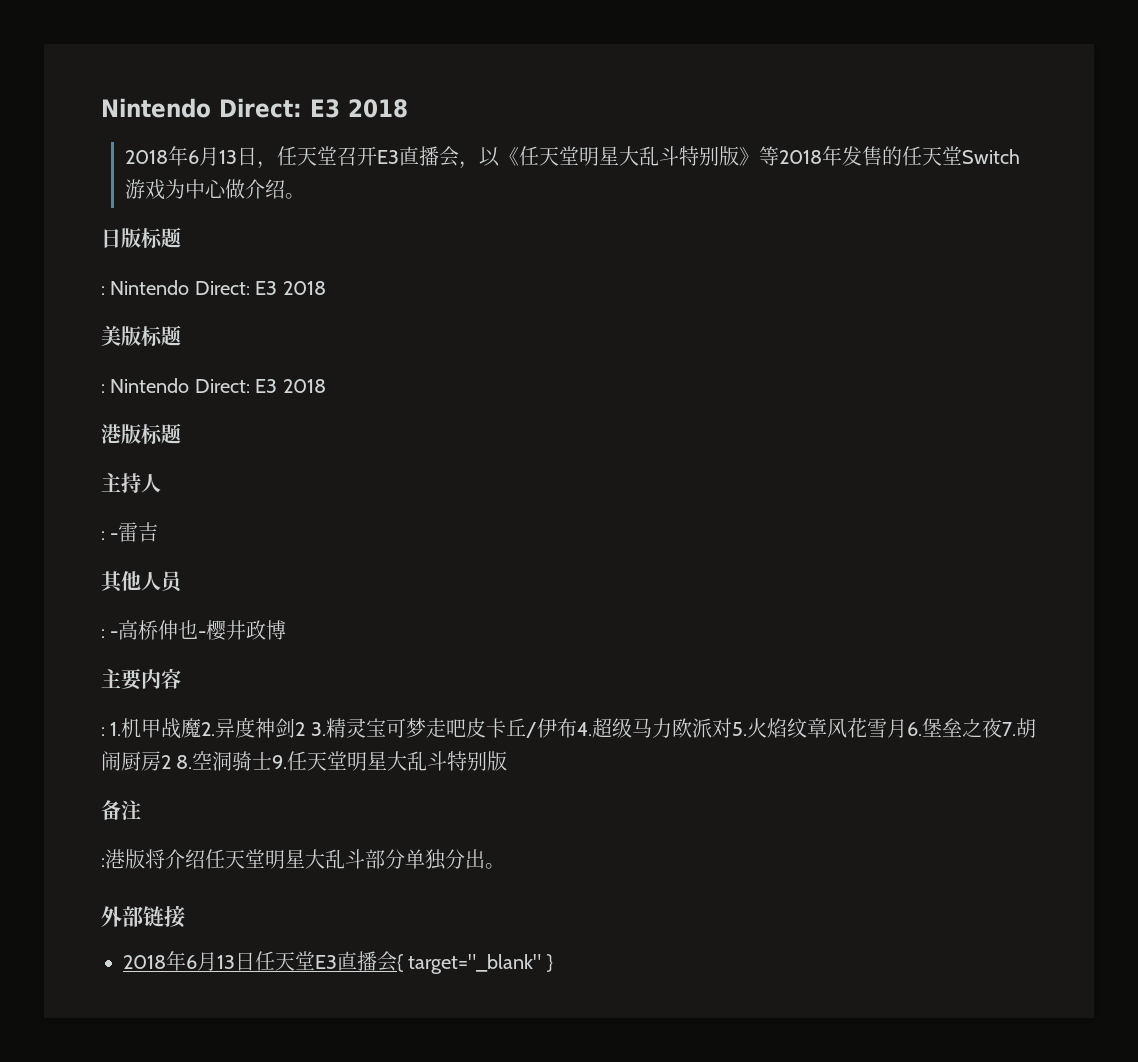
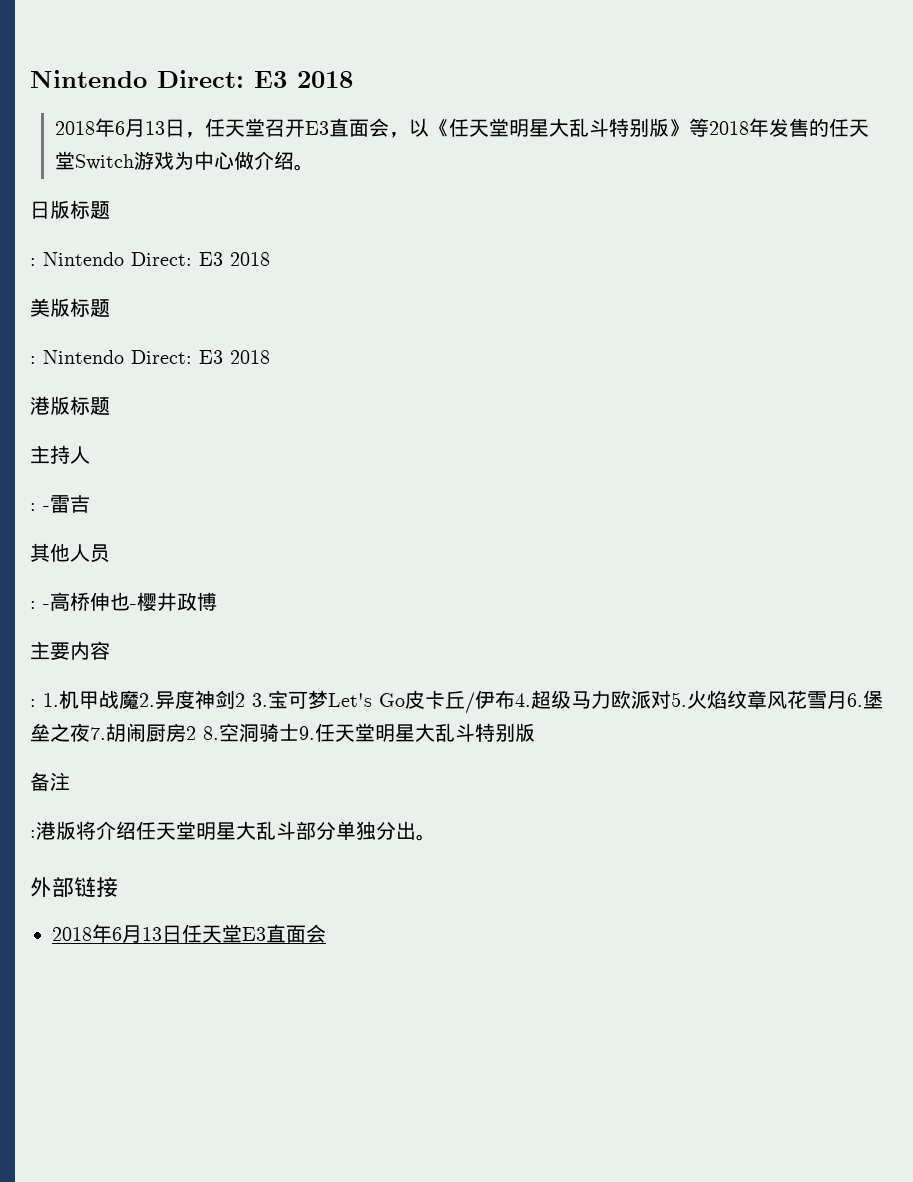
[418,146,439,166] 播 -> [349,119,370,137] 面
[325,718,466,738] 精灵宝可梦走吧 -> [268,690,405,709] 宝可梦Let's Go
[357,951,553,974] 播会{ target="_blank" } -> [286,924,326,943] 面会

